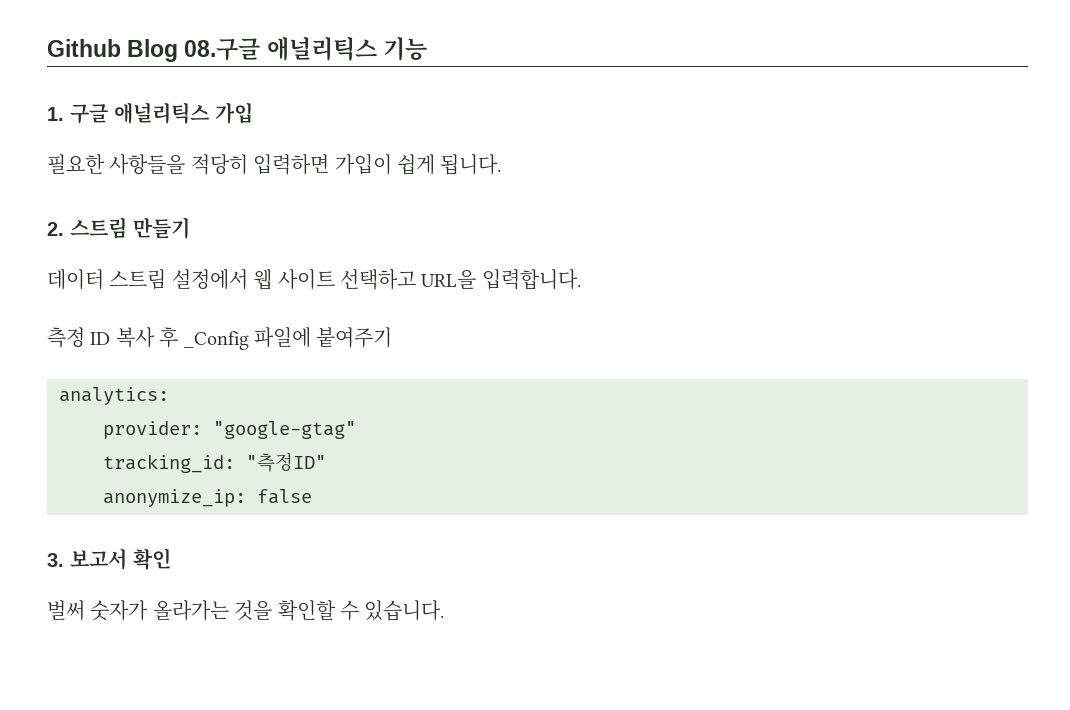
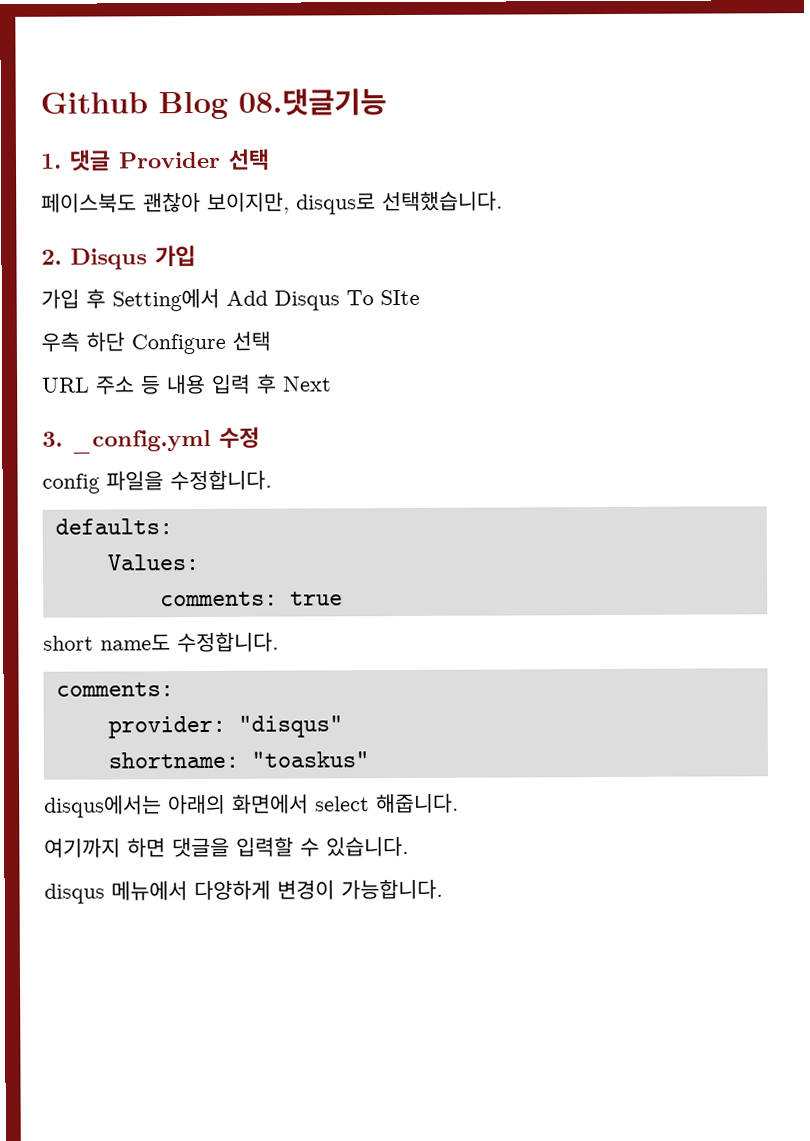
[184,37,427,61] [47,102,253,124] [47,154,502,175] [47,217,190,239] [47,269,581,290] [47,327,393,350] [59,387,169,405] [103,421,356,439] [103,453,326,473] [103,489,312,507] [47,548,171,570] [47,600,445,621] 08.구글 애널리틱스 기능 // 1. 구글 애널리틱스 가입 // 필요한 사항들을 적당히 입력하면 가입이 쉽게 됩니다. // 2. 스트림 만들기 // 데이터 스트림 설정에서 웹 사이트 선택하고 URL을 입력합니다. // 측정 ID 복사 후 _Config 파일에 붙여주기 // analytics: // provider: "google-gtag" // tracking_id: "측정ID" // anonymize_ip: false // 3. 보고서 확인 // 벌써 숫자가 올라가는 것을 확인할 수 있습니다. -> [238,88,387,116] [40,148,270,171] [41,191,503,215] [41,245,196,270] [41,288,420,312] [41,331,271,355] [42,373,332,395] [42,426,260,454] [42,469,272,494] [54,518,173,535] [106,554,199,571] [159,591,343,607] [43,631,279,653] [55,682,174,697] [107,715,343,739] [107,751,369,769] [44,793,459,818] [44,836,409,858] [44,878,443,904] 08.댓글기능 // 1. 댓글 Provider 선택 // 페이스북도 괜찮아 보이지만, disqus로 선택했습니다. // 2. Disqus 가입 // 가입 후 Setting에서 Add Disqus To SIte // 우측 하단 Configure 선택 // URL 주소 등 내용 입력 후 Next // 3. _config.yml 수정 // config 파일을 수정합니다. // defaults: // Values: // comments: true // short name도 수정합니다. // comments: // provider: "disqus" // shortname: "toaskus" // disqus에서는 아래의 화면에서 select 해줍니다. // 여기까지 하면 댓글을 입력할 수 있습니다. // disqus 메뉴에서 다양하게 변경이 가능합니다.

